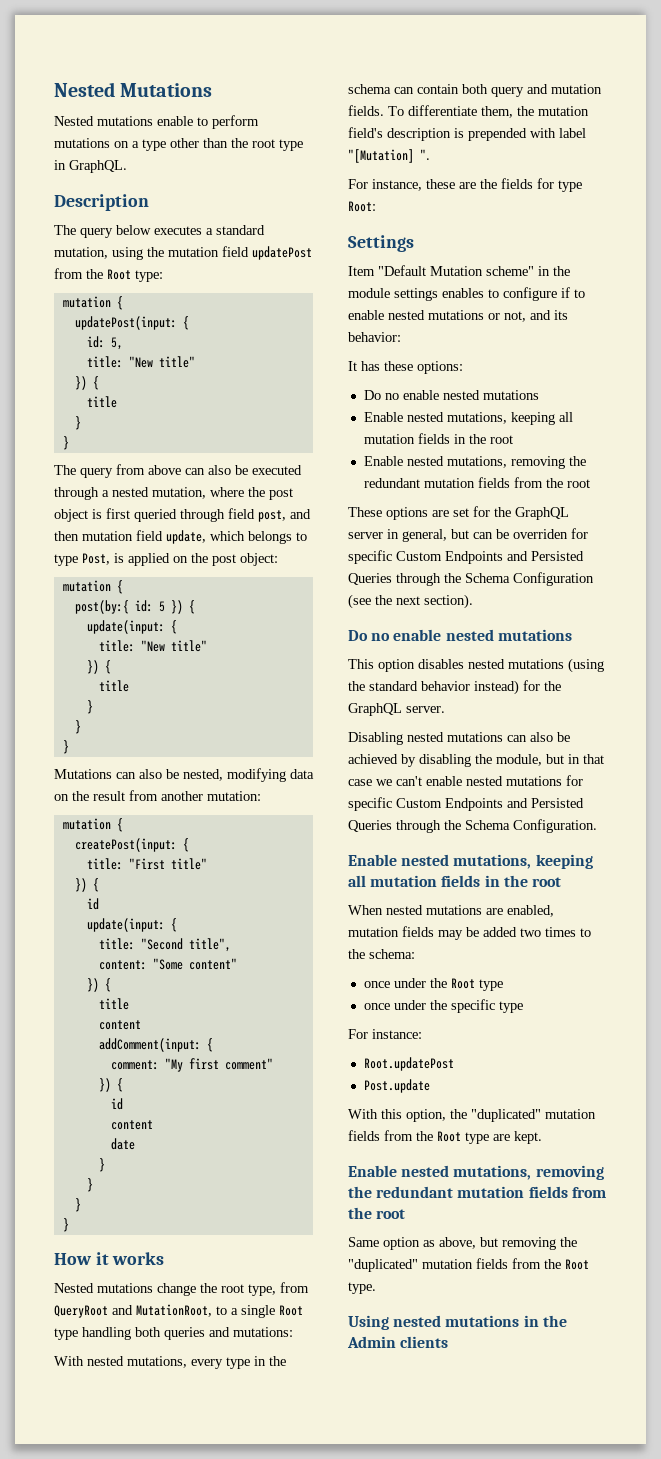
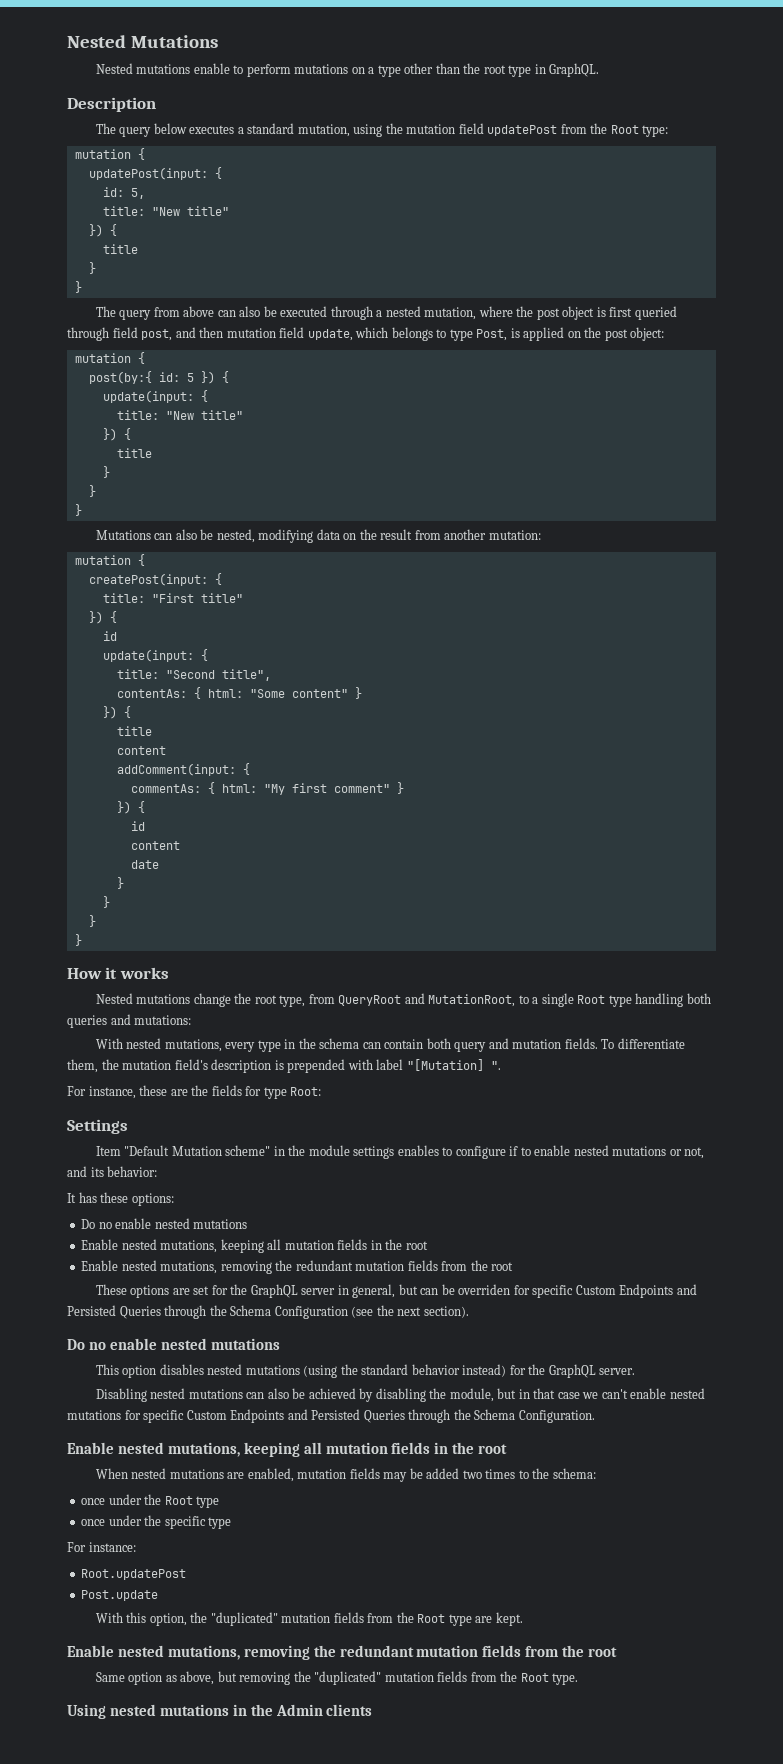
[98,960,147,970] content: -> [116,687,243,699] contentAs: { html:
(237, 964) none -> [354,687,362,699] }
[110,1060,159,1070] comment: -> [130,782,257,794] commentAs: { html:
(273, 1064) none -> [396,782,404,794] }

